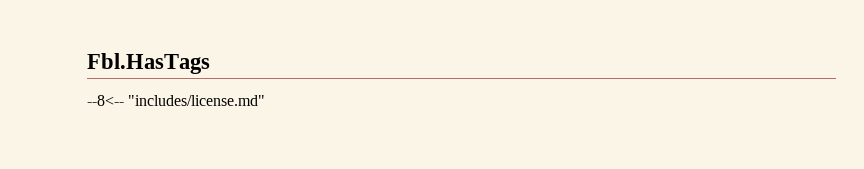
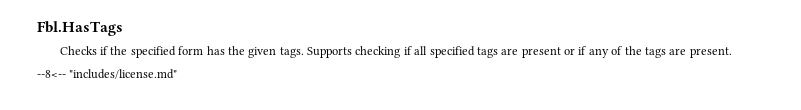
(210, 63) none -> [59,46,732,58] // Checks if the specified form has the given tags. Supports checking if all specified tags are present or if any of the tags are present.

